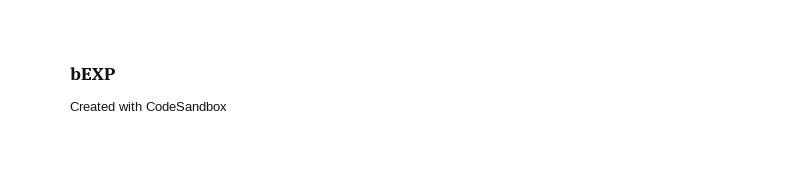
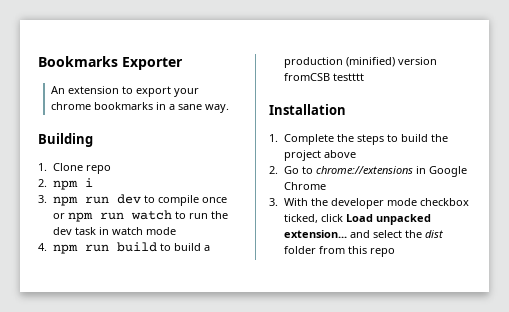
[70,67,115,80] [70,102,227,111] bEXP // Created with CodeSandbox -> [38,56,183,70] [51,86,200,97] [51,102,230,113] [38,133,93,147] [38,163,111,174] [38,178,93,190] [38,194,227,206] [52,210,228,222] [52,227,176,235] [38,242,210,254] [283,57,437,68] [283,73,364,81] [269,104,346,115] [269,134,448,145] [283,150,356,161] [269,166,467,177] [283,182,326,190] [269,198,469,209] [283,214,431,225] [283,230,443,238] [283,246,395,257] Bookmarks Exporter // An extension to export your chrome bookmarks in a sane way. // Building // 1. Clone repo // 2. npm i // 3. npm run dev to compile once or npm run watch to run the dev task in watch mode // 4. npm run build to build a production (minified) version fromCSB testttt // Installation // 1. Complete the steps to build the project above // 2. Go to chrome://extensions in Google Chrome // 3. With the developer mode checkbox ticked, click Load unpacked extension... and select the dist folder from this repo

